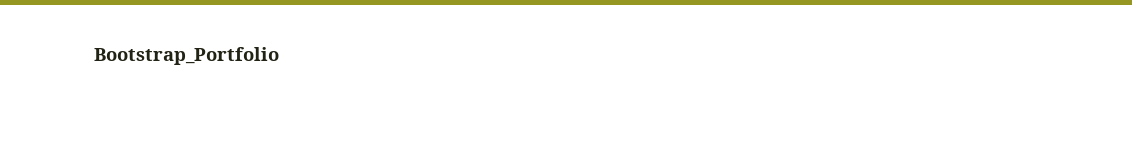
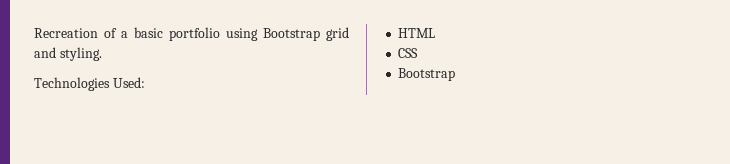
[94,47,279,65] Bootstrap_Portfolio -> [34,27,349,41] [34,47,102,61] [34,77,145,91] [398,28,436,38] [398,48,419,58] [398,68,456,81] Recreation of a basic portfolio using Bootstrap grid and styling. // Technologies Used: // HTML // CSS // Bootstrap

